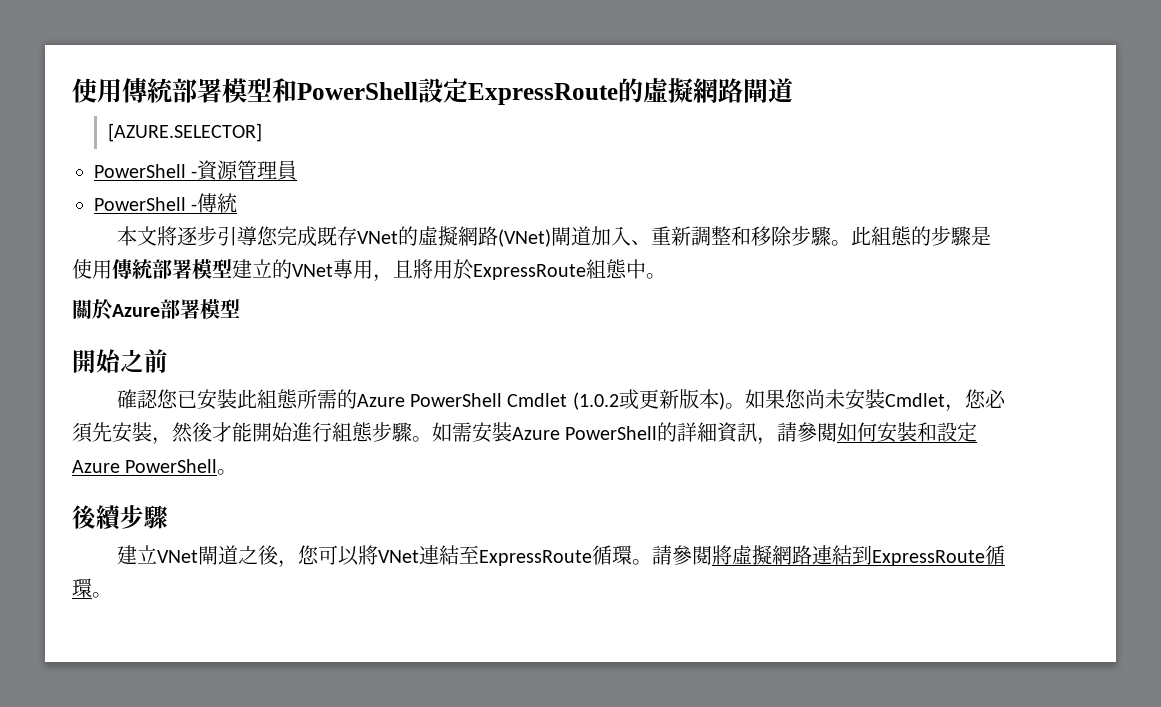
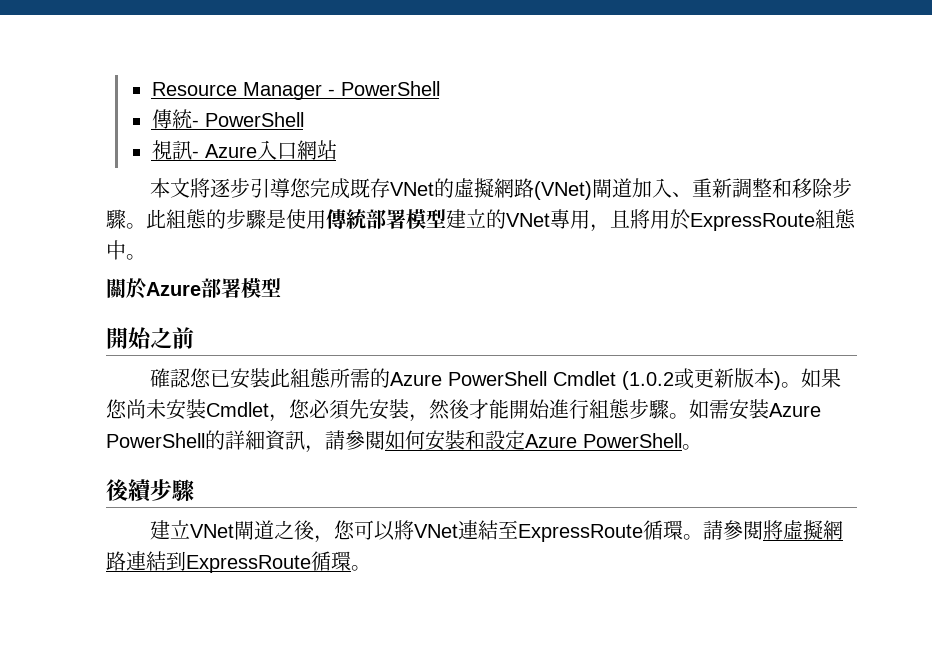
[72,78,793,105] [108,123,263,142] [94,160,298,181] [94,193,238,213] 使用傳統部署模型和PowerShell設定ExpressRoute的虛擬網路閘道 // [AZURE.SELECTOR] // PowerShell -資源管理員 // PowerShell -傳統 -> [151,81,440,100] [151,109,304,129] [151,140,337,160] Resource Manager - PowerShell // 傳統- PowerShell // 視訊- Azure入口網站

